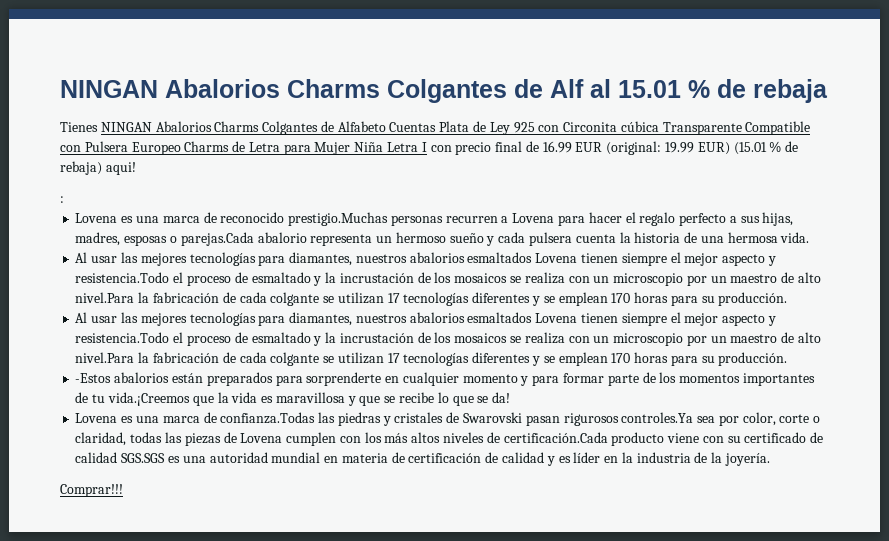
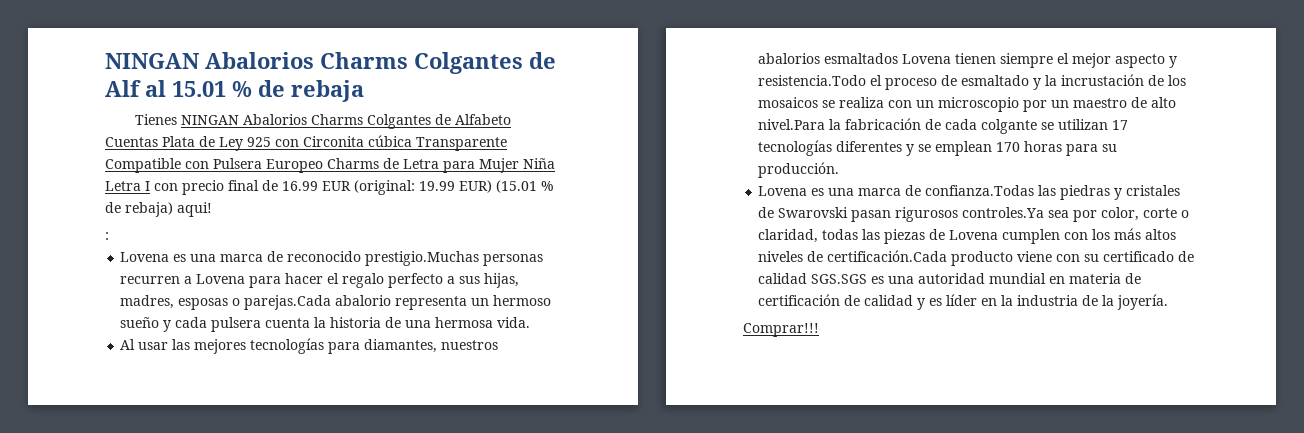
[75,312,776,326] [75,332,821,346] [75,352,788,366] [75,372,815,386] [75,392,511,406] // Al usar las mejores tecnologías para diamantes, nuestros abalorios esmaltados Lovena tienen siempre el mejor aspecto y resistencia.Todo el proceso de esmaltado y la incrustación de los mosaicos se realiza con un microscopio por un maestro de alto nivel.Para la fabricación de cada colgante se utilizan 17 tecnologías diferentes y se emplean 170 horas para su producción. // -Estos abalorios están preparados para sorprenderte en cualquier momento y para formar parte de los momentos importantes de tu vida.¡Creemos que la vida es maravillosa y que se recibe lo que se da! -> (840, 170) none

